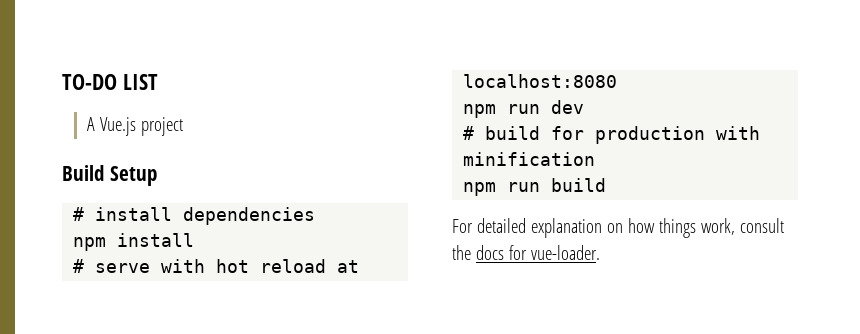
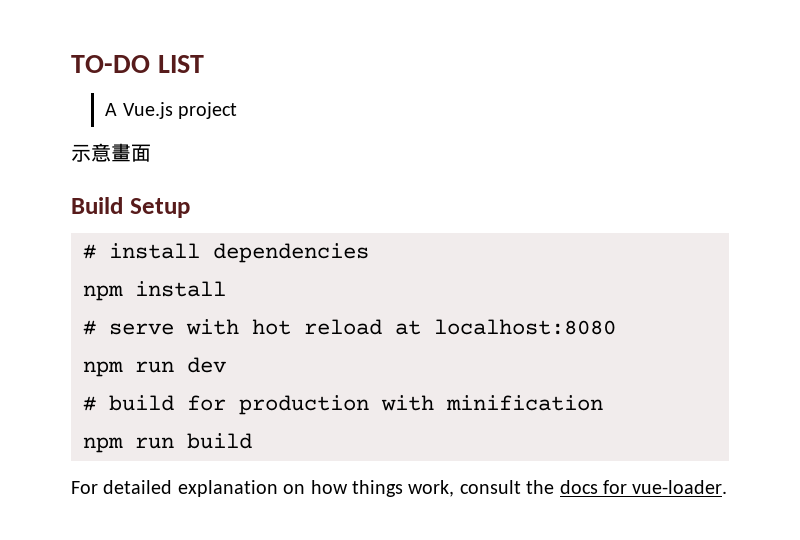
(184, 126) none -> [71,143,151,162] // 示意畫面

